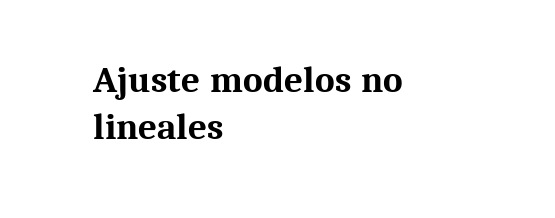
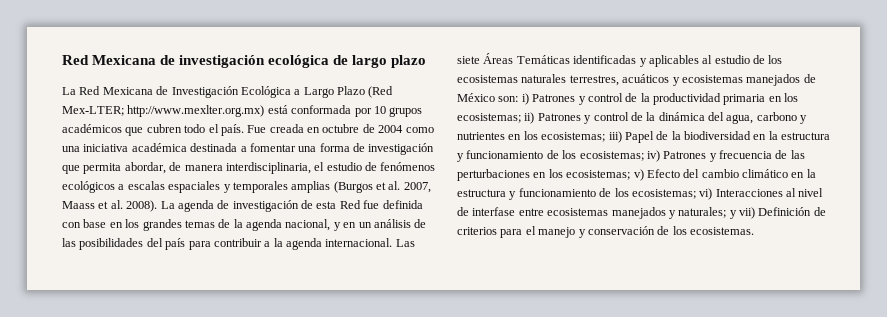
[92,66,403,100] [93,113,223,139] Ajuste modelos no lineales -> [62,55,427,68] [62,86,394,98] [62,105,423,117] [62,124,434,136] [62,143,435,155] [62,162,436,174] [62,181,431,193] [62,200,423,212] [62,219,427,231] [62,238,415,250] [457,53,783,67] [457,74,816,86] [457,93,799,105] [457,112,808,124] [457,131,831,143] [457,150,805,162] [457,169,816,181] [457,188,824,200] [457,207,826,219] [457,226,754,238] Red Mexicana de investigación ecológica de largo plazo // La Red Mexicana de Investigación Ecológica a Largo Plazo (Red Mex-LTER; http://www.mexlter.org.mx) está conformada por 10 grupos académicos que cubren todo el país. Fue creada en octubre de 2004 como una iniciativa académica destinada a fomentar una forma de investigación que permita abordar, de manera interdisciplinaria, el estudio de fenómenos ecológicos a escalas espaciales y temporales amplias (Burgos et al. 2007, Maass et al. 2008). La agenda de investigación de esta Red fue definida con base en los grandes temas de la agenda nacional, y en un análisis de las posibilidades del país para contribuir a la agenda internacional. Las siete Áreas Temáticas identificadas y aplicables al estudio de los ecosistemas naturales terrestres, acuáticos y ecosistemas manejados de México son: i) Patrones y control de la productividad primaria en los ecosistemas; ii) Patrones y control de la dinámica del agua, carbono y nutrientes en los ecosistemas; iii) Papel de la biodiversidad en la estructura y funcionamiento de los ecosistemas; iv) Patrones y frecuencia de las perturbaciones en los ecosistemas; v) Efecto del cambio climático en la estructura y funcionamiento de los ecosistemas; vi) Interacciones al nivel de interfase entre ecosistemas manejados y naturales; y vii) Definición de criterios para el manejo y conservación de los ecosistemas.

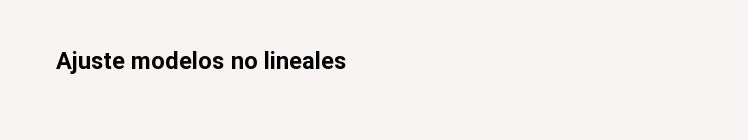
[62,55,427,68] [62,86,394,98] [62,105,423,117] [62,124,434,136] [62,143,435,155] [62,162,436,174] [62,181,431,193] [62,200,423,212] [62,219,427,231] [62,238,415,250] [457,53,783,67] [457,74,816,86] [457,93,799,105] [457,112,808,124] [457,131,831,143] [457,150,805,162] [457,169,816,181] [457,188,824,200] [457,207,826,219] [457,226,754,238] Red Mexicana de investigación ecológica de largo plazo // La Red Mexicana de Investigación Ecológica a Largo Plazo (Red Mex-LTER; http://www.mexlter.org.mx) está conformada por 10 grupos académicos que cubren todo el país. Fue creada en octubre de 2004 como una iniciativa académica destinada a fomentar una forma de investigación que permita abordar, de manera interdisciplinaria, el estudio de fenómenos ecológicos a escalas espaciales y temporales amplias (Burgos et al. 2007, Maass et al. 2008). La agenda de investigación de esta Red fue definida con base en los grandes temas de la agenda nacional, y en un análisis de las posibilidades del país para contribuir a la agenda internacional. Las siete Áreas Temáticas identificadas y aplicables al estudio de los ecosistemas naturales terrestres, acuáticos y ecosistemas manejados de México son: i) Patrones y control de la productividad primaria en los ecosistemas; ii) Patrones y control de la dinámica del agua, carbono y nutrientes en los ecosistemas; iii) Papel de la biodiversidad en la estructura y funcionamiento de los ecosistemas; iv) Patrones y frecuencia de las perturbaciones en los ecosistemas; v) Efecto del cambio climático en la estructura y funcionamiento de los ecosistemas; vi) Interacciones al nivel de interfase entre ecosistemas manejados y naturales; y vii) Definición de criterios para el manejo y conservación de los ecosistemas. -> [56,51,347,74] Ajuste modelos no lineales

